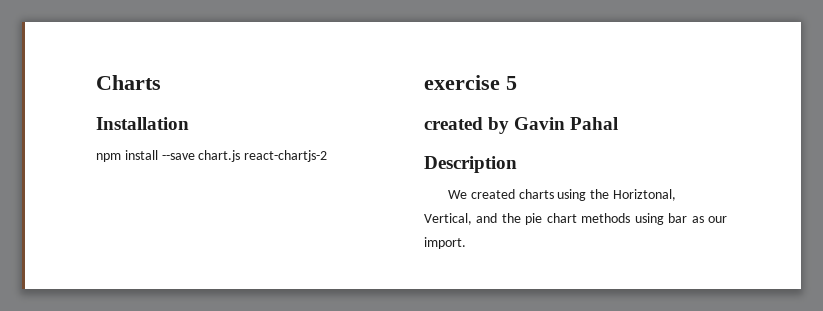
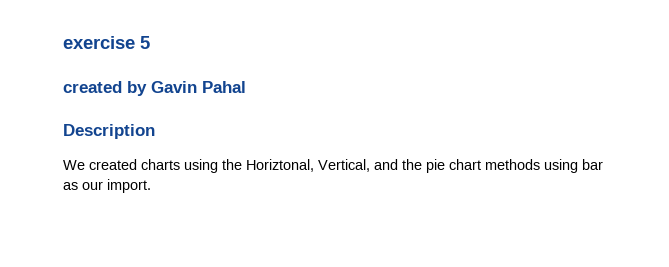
[96,75,161,90] [96,117,189,130] [96,150,328,162] Charts // Installation // npm install --save chart.js react-chartjs-2 // -> (63, 42) none

